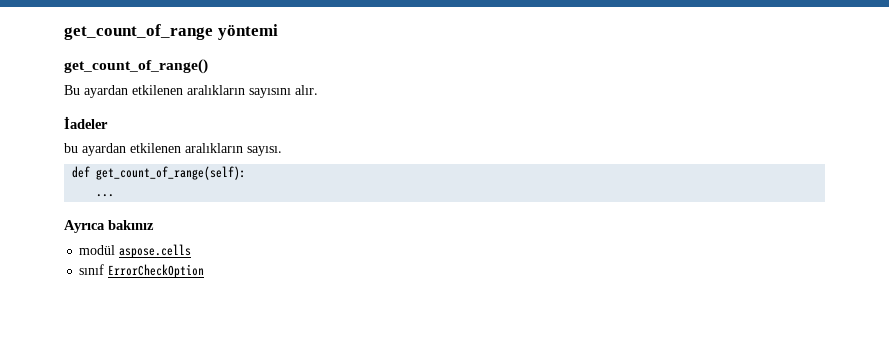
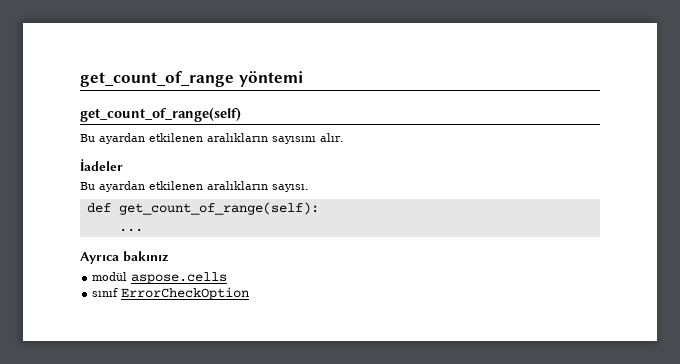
[64,59,208,74] get_count_of_range() -> [80,107,241,122] get_count_of_range(self)
[64,143,78,153] bu -> [80,182,95,190] Bu

